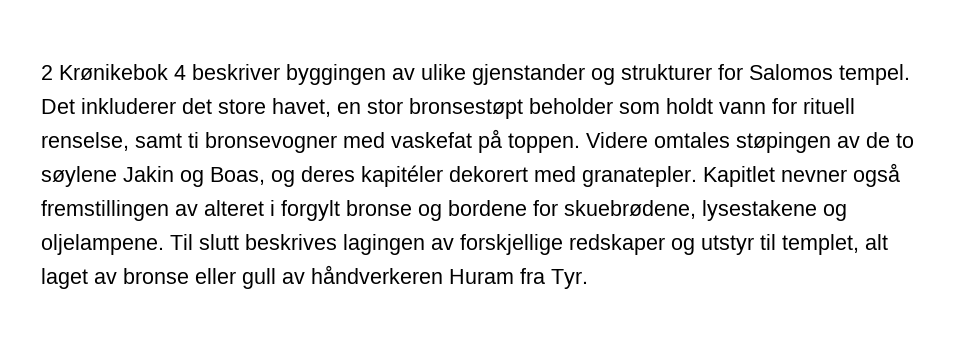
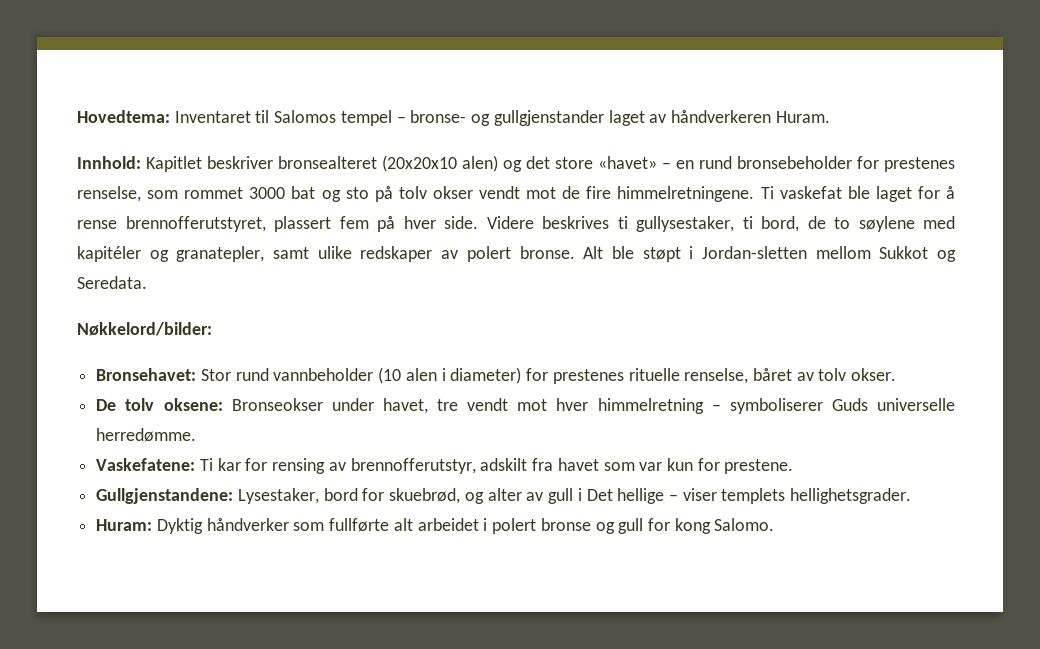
[41,64,910,85] [41,98,855,119] [41,129,914,153] [41,163,900,187] [41,200,847,221] [41,234,888,255] [41,265,588,289] 2 Krønikebok 4 beskriver byggingen av ulike gjenstander og strukturer for Salomos tempel. Det inkluderer det store havet, en stor bronsestøpt beholder som holdt vann for rituell renselse, samt ti bronsevogner med vaskefat på toppen. Videre omtales støpingen av de to søylene Jakin og Boas, og deres kapitéler dekorert med granatepler. Kapitlet nevner også fremstillingen av alteret i forgylt bronse og bordene for skuebrødene, lysestakene og oljelampene. Til slutt beskrives lagingen av forskjellige redskaper og utstyr til templet, alt laget av bronse eller gull av håndverkeren Huram fra Tyr. -> [77,110,830,126] [77,155,955,172] [77,186,956,202] [77,216,955,232] [77,246,956,262] [77,276,147,289] [77,322,212,336] [96,367,897,384] [96,398,955,414] [96,428,197,442] [96,458,794,474] [96,488,912,504] [96,518,775,534] Hovedtema: Inventaret til Salomos tempel – bronse- og gullgjenstander laget av håndverkeren Huram. // Innhold: Kapitlet beskriver bronsealteret (20x20x10 alen) og det store «havet» – en rund bronsebeholder for prestenes renselse, som rommet 3000 bat og sto på tolv okser vendt mot de fire himmelretningene. Ti vaskefat ble laget for å rense brennofferutstyret, plassert fem på hver side. Videre beskrives ti gullysestaker, ti bord, de to søylene med kapitéler og granatepler, samt ulike redskaper av polert bronse. Alt ble støpt i Jordan-sletten mellom Sukkot og Seredata. // Nøkkelord/bilder: // Bronsehavet: Stor rund vannbeholder (10 alen i diameter) for prestenes rituelle renselse, båret av tolv okser. // De tolv oksene: Bronseokser under havet, tre vendt mot hver himmelretning – symboliserer Guds universelle herredømme. // Vaskefatene: Ti kar for rensing av brennofferutstyr, adskilt fra havet som var kun for prestene. // Gullgjenstandene: Lysestaker, bord for skuebrød, og alter av gull i Det hellige – viser templets hellighetsgrader. // Huram: Dyktig håndverker som fullførte alt arbeidet i polert bronse og gull for kong Salomo.

